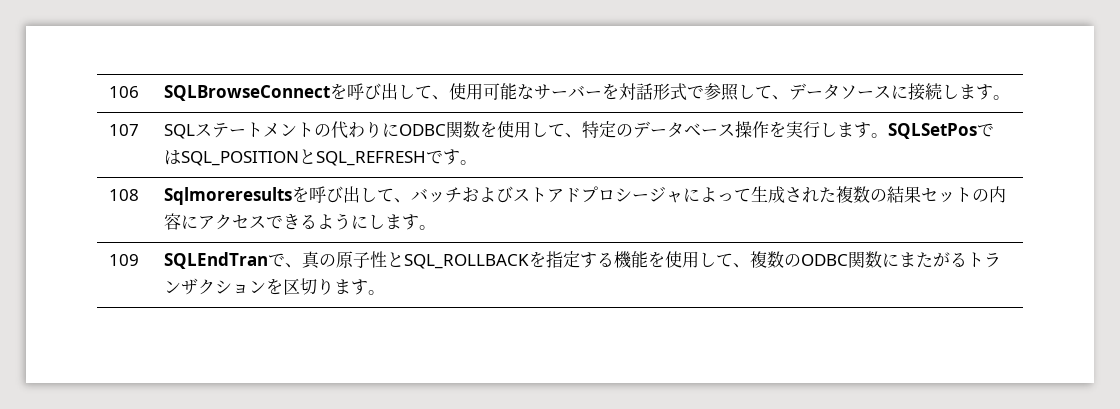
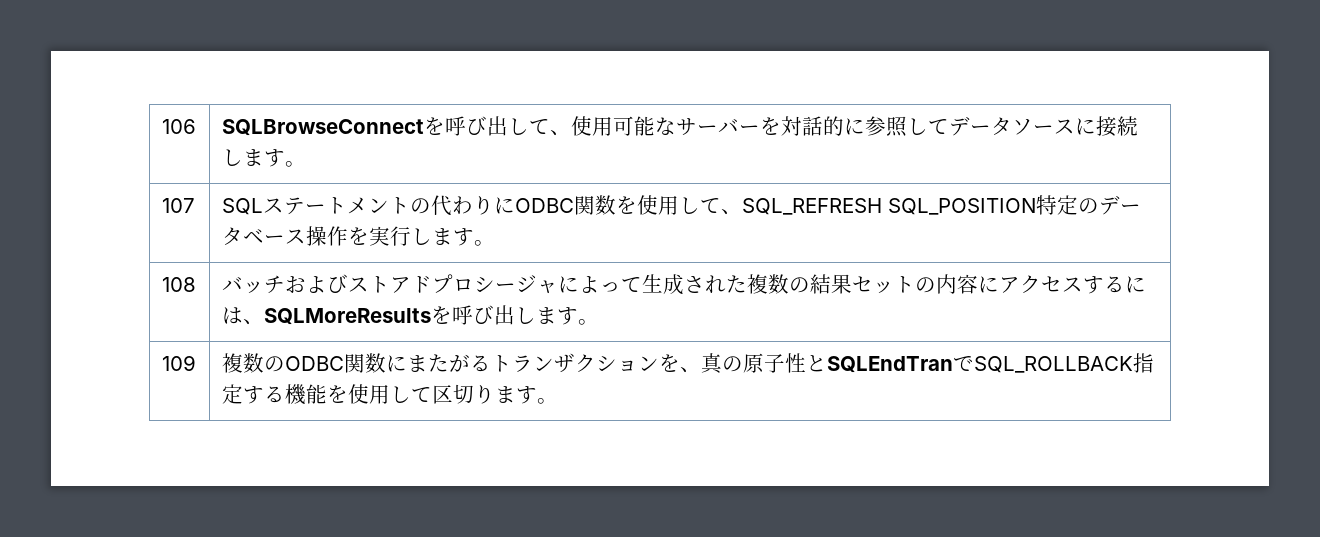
[653,83,705,101] 形式で -> [822,116,865,136] 的に
[772,95,790,100] 、 -> (949, 126) none
(583, 135) none -> [741,198,1036,215] SQL_REFRESH SQL_POSITION
[888,123,995,139] [164,149,478,166] [109,189,140,201] [164,186,412,205] SQLSetPosではSQL_POSITIONとSQL_REFRESHです。 // 108 | Sqlmoreresultsを呼び出して、 -> [161,277,196,292] // 108 |
[266,213,437,230] [109,254,140,266] [164,251,751,269] できるようにします。 // 109 | SQLEndTranで、真の原子性とSQL_ROLLBACKを指定する機能を使用して、 -> [1082,276,1146,294] [221,305,599,325] [161,355,196,371] するには、SQLMoreResultsを呼び出します。 // 109 |
(284, 286) none -> [679,353,1154,374] [221,384,432,405] 、真の原子性とSQLEndTranでSQL_ROLLBACK指定する機能を使用して

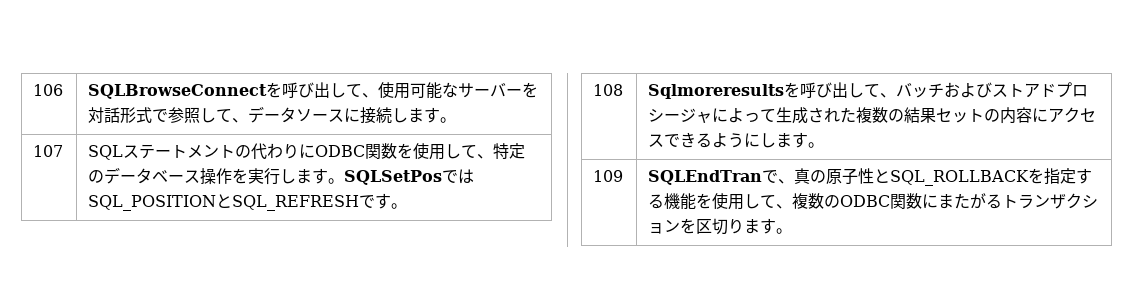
[822,116,865,136] 的に -> [120,107,169,123] 形式で
(949, 126) none -> [232,118,249,123] 、
[741,198,1036,215] SQL_REFRESH SQL_POSITION -> (494, 156) none
[161,277,196,292] // 108 | -> [344,169,475,185] [88,193,408,211] [593,84,624,96] [648,82,897,99] SQLSetPosではSQL_POSITIONとSQL_REFRESHです。 // 108 | Sqlmoreresultsを呼び出して、
[1082,276,1146,294] [221,305,599,325] [161,355,196,371] するには、SQLMoreResultsを呼び出します。 // 109 | -> [664,132,825,148] [593,170,624,182] [648,168,1093,186] [648,193,793,210] できるようにします。 // 109 | SQLEndTranで、真の原子性とSQL_ROLLBACKを指定する機能を使用して、
[679,353,1154,374] [221,384,432,405] 、真の原子性とSQLEndTranでSQL_ROLLBACK指定する機能を使用して -> (697, 226) none

